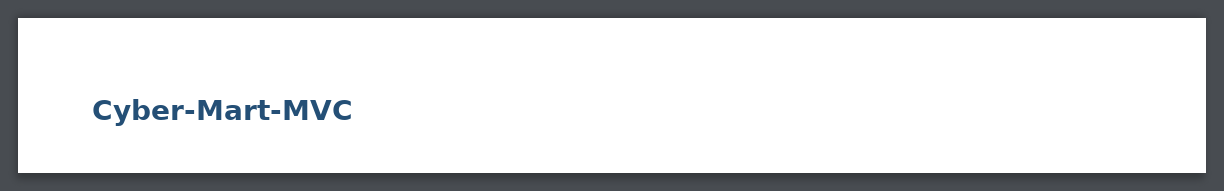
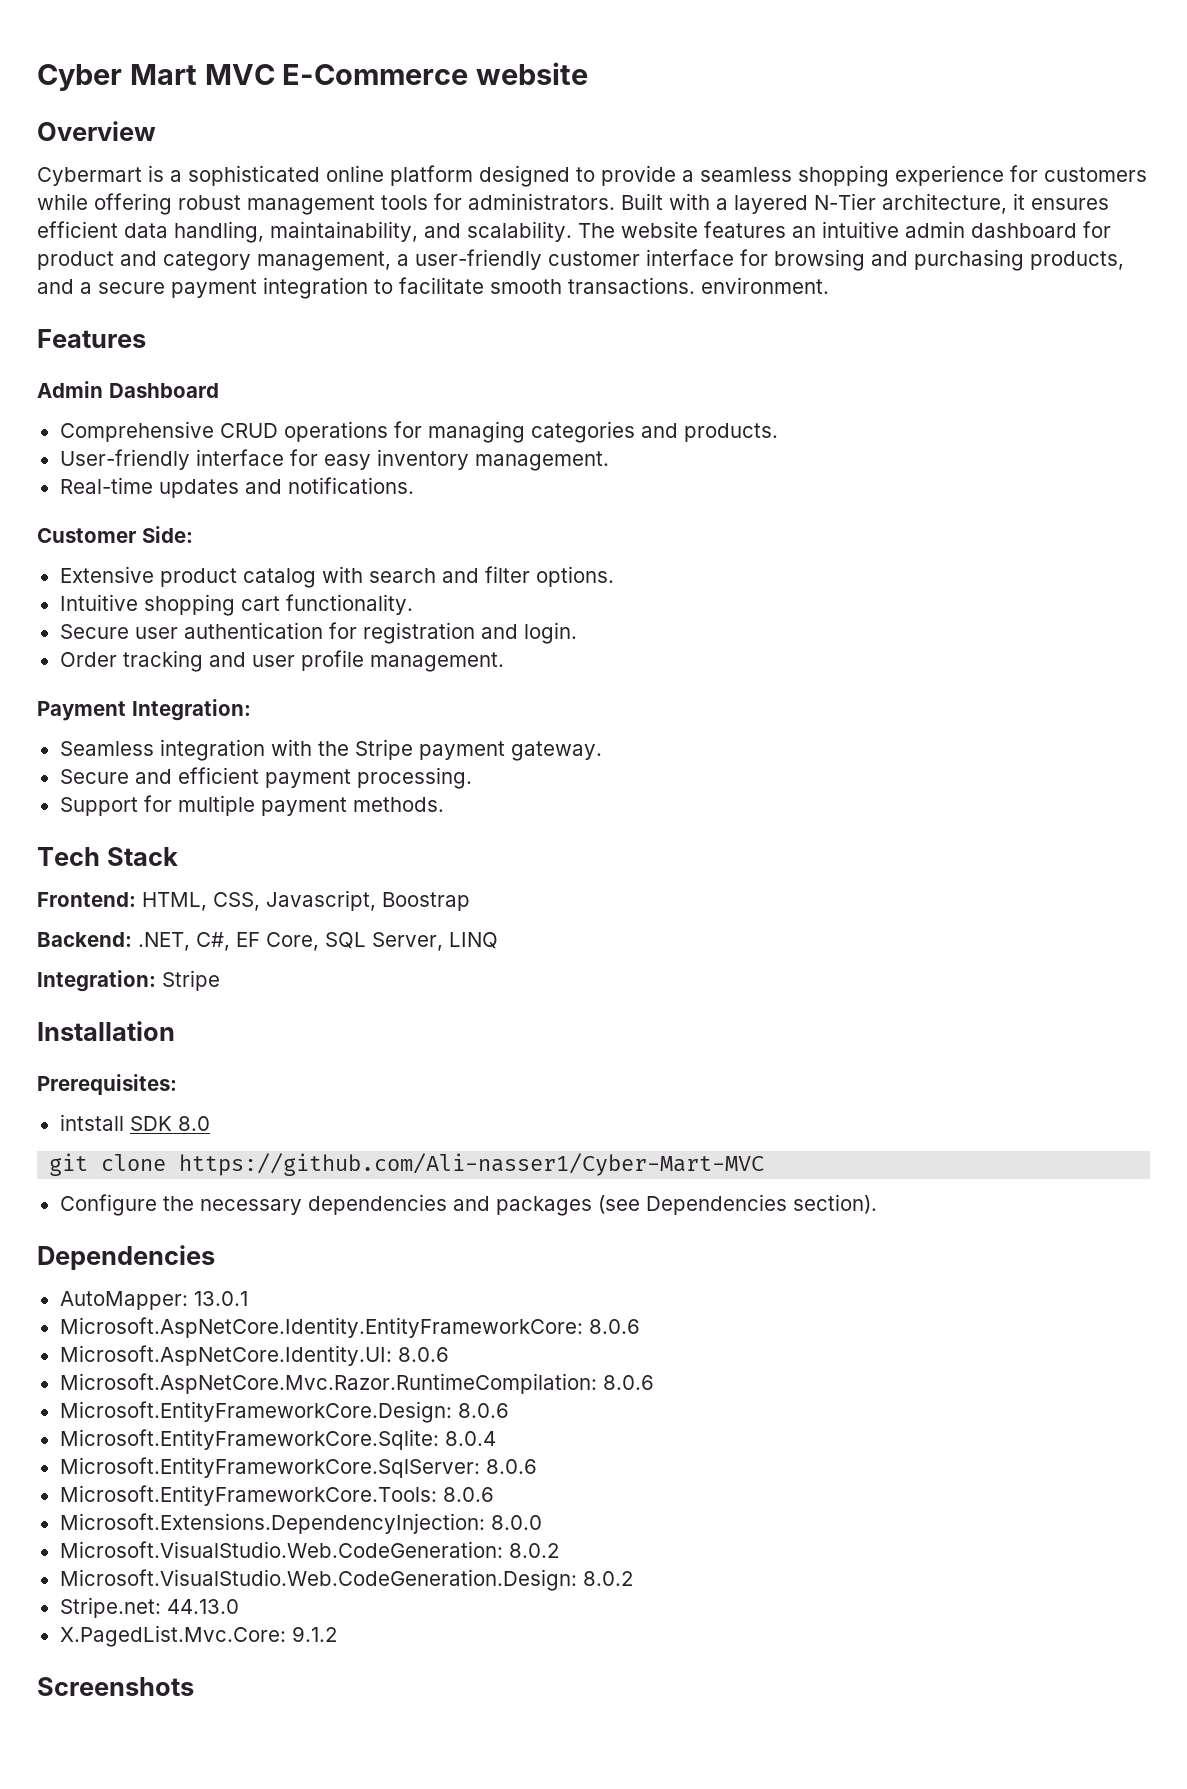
[92,99,353,126] Cyber-Mart-MVC -> [37,62,589,91] [37,121,156,141] [37,165,1147,187] [37,193,1109,215] [37,221,1111,243] [37,249,1124,271] [37,277,829,299] [37,329,146,348] [37,381,219,398] [59,421,778,443] [59,449,609,471] [59,477,414,498] [37,526,193,543] [59,566,614,588] [59,594,413,616] [59,622,577,644] [59,650,504,672] [37,699,251,721] [59,739,602,761] [59,767,472,789] [59,795,444,816] [37,847,178,866] [37,890,470,911] [37,932,498,951] [37,970,220,992] [37,1021,175,1041] [37,1074,177,1095] [59,1114,210,1131] [49,1153,765,1176] [59,1194,877,1216] [37,1245,215,1270] [59,1291,248,1310] [59,1317,640,1338] [59,1345,449,1366] [59,1373,654,1394] [59,1401,509,1423] [59,1429,496,1450] [59,1457,537,1478] [59,1485,494,1506] [59,1513,542,1534] [59,1541,560,1558] [59,1569,634,1591] [59,1597,239,1618] [59,1625,338,1647] [37,1677,194,1696] Cyber Mart MVC E-Commerce website // Overview // Cybermart is a sophisticated online platform designed to provide a seamless shopping experience for customers while offering robust management tools for administrators. Built with a layered N-Tier architecture, it ensures efficient data handling, maintainability, and scalability. The website features an intuitive admin dashboard for product and category management, a user-friendly customer interface for browsing and purchasing products, and a secure payment integration to facilitate smooth transactions. environment. // Features // Admin Dashboard // Comprehensive CRUD operations for managing categories and products. // User-friendly interface for easy inventory management. // Real-time updates and notifications. // Customer Side: // Extensive product catalog with search and filter options. // Intuitive shopping cart functionality. // Secure user authentication for registration and login. // Order tracking and user profile management. // Payment Integration: // Seamless integration with the Stripe payment gateway. // Secure and efficient payment processing. // Support for multiple payment methods. // Tech Stack // Frontend: HTML, CSS, Javascript, Boostrap // Backend: .NET, C#, EF Core, SQL Server, LINQ // Integration: Stripe // Installation // Prerequisites: // intstall SDK 8.0 // git clone https://github.com/Ali-nasser1/Cyber-Mart-MVC // Configure the necessary dependencies and packages (see Dependencies section). // Dependencies // AutoMapper: 13.0.1 // Microsoft.AspNetCore.Identity.EntityFrameworkCore: 8.0.6 // Microsoft.AspNetCore.Identity.UI: 8.0.6 // Microsoft.AspNetCore.Mvc.Razor.RuntimeCompilation: 8.0.6 // Microsoft.EntityFrameworkCore.Design: 8.0.6 // Microsoft.EntityFrameworkCore.Sqlite: 8.0.4 // Microsoft.EntityFrameworkCore.SqlServer: 8.0.6 // Microsoft.EntityFrameworkCore.Tools: 8.0.6 // Microsoft.Extensions.DependencyInjection: 8.0.0 // Microsoft.VisualStudio.Web.CodeGeneration: 8.0.2 // Microsoft.VisualStudio.Web.CodeGeneration.Design: 8.0.2 // Stripe.net: 44.13.0 // X.PagedList.Mvc.Core: 9.1.2 // Screenshots

